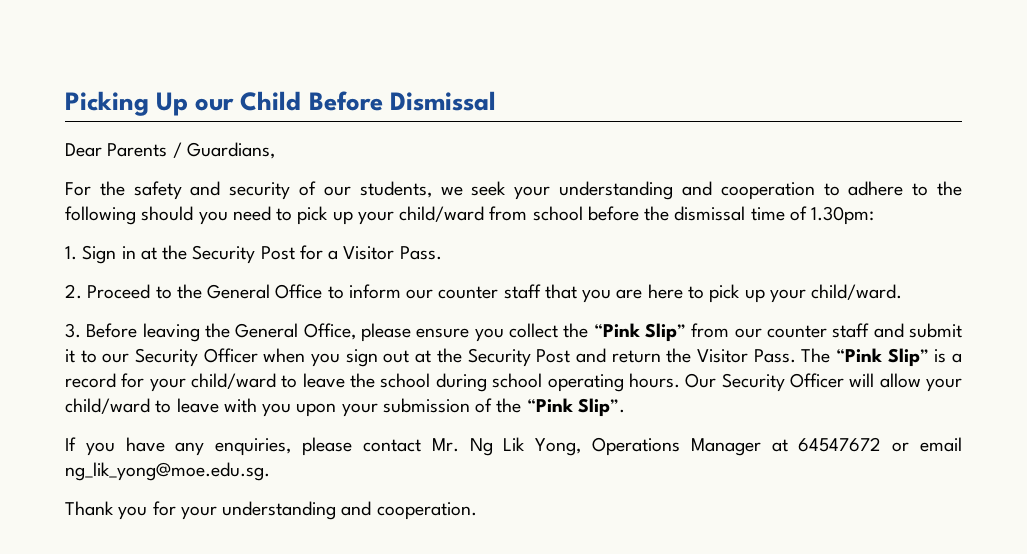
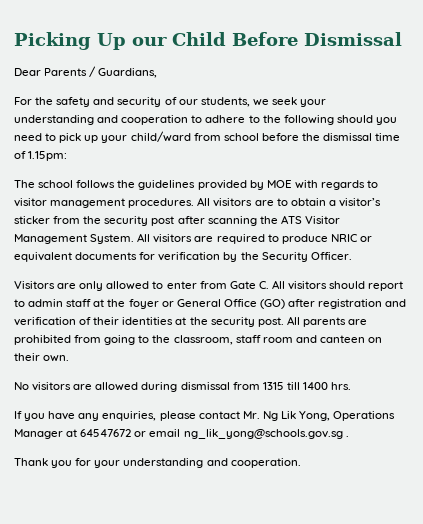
[811,206,875,225] [65,245,442,264] [65,284,903,303] [65,323,963,342] [65,348,962,367] [65,373,963,392] [65,398,625,417] 1.30pm: // 1. Sign in at the Security Post for a Visitor Pass. // 2. Proceed to the General Office to inform our counter staff that you are here to pick up your child/ward. // 3. Before leaving the General Office, please ensure you collect the “Pink Slip” from our counter staff and submit it to our Security Officer when you sign out at the Security Post and return the Visitor Pass. The “Pink Slip” is a record for your child/ward to leave the school during school operating hours. Our Security Officer will allow your child/ward to leave with you upon your submission of the “Pink Slip”. -> [28,151,68,161] [14,180,379,190] [14,197,381,208] [14,215,340,226] [14,233,372,244] [14,252,352,262] [14,280,404,291] [14,299,407,309] [14,316,368,327] [14,335,383,345] [14,353,70,362] [14,382,352,392] 1.15pm: // The school follows the guidelines provided by MOE with regards to visitor management procedures. All visitors are to obtain a visitor’s sticker from the security post after scanning the ATS Visitor Management System. All visitors are required to produce NRIC or equivalent documents for verification by the Security Officer. // Visitors are only allowed to enter from Gate C. All visitors should report to admin staff at the foyer or General Office (GO) after registration and verification of their identities at the security post. All parents are prohibited from going to the classroom, staff room and canteen on their own. // No visitors are allowed during dismissal from 1315 till 1400 hrs.
[65,462,270,481] ng_lik_yong@moe.edu.sg. -> [183,429,349,439] ng_lik_yong@schools.gov.sg .

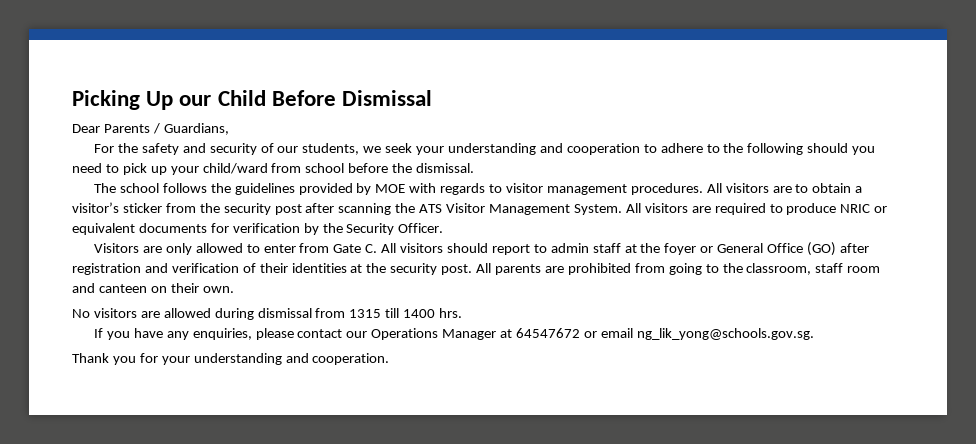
[323,133,401,141] [14,151,68,161] dismissal time of 1.15pm: -> [416,163,475,173] dismissal.
[242,411,331,421] Mr. Ng Lik Yong, -> [346,331,368,338] our
[183,429,349,439] ng_lik_yong@schools.gov.sg . -> [636,328,814,340] ng_lik_yong@schools.gov.sg.

